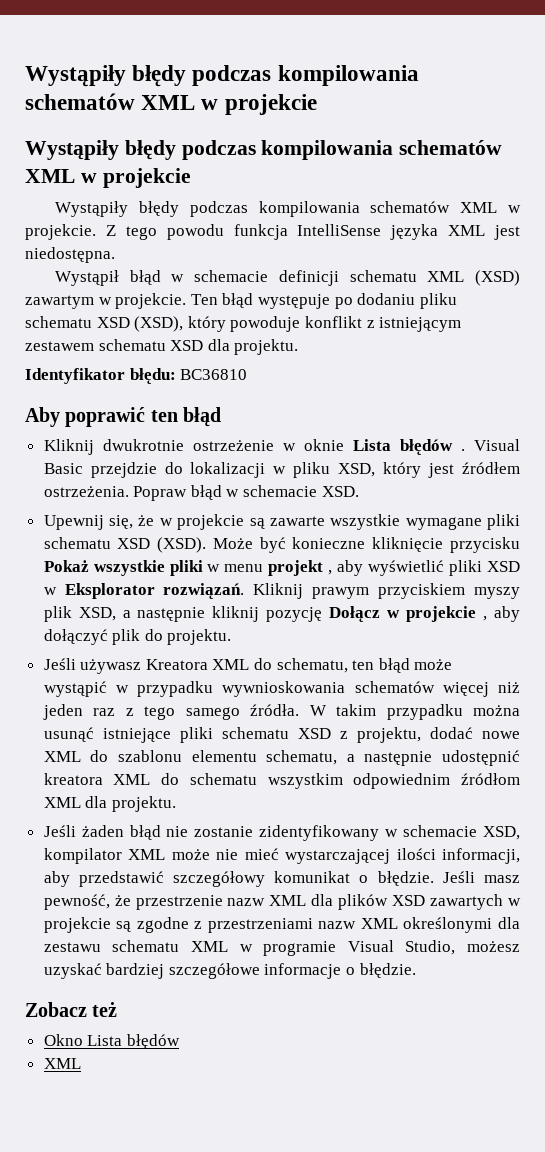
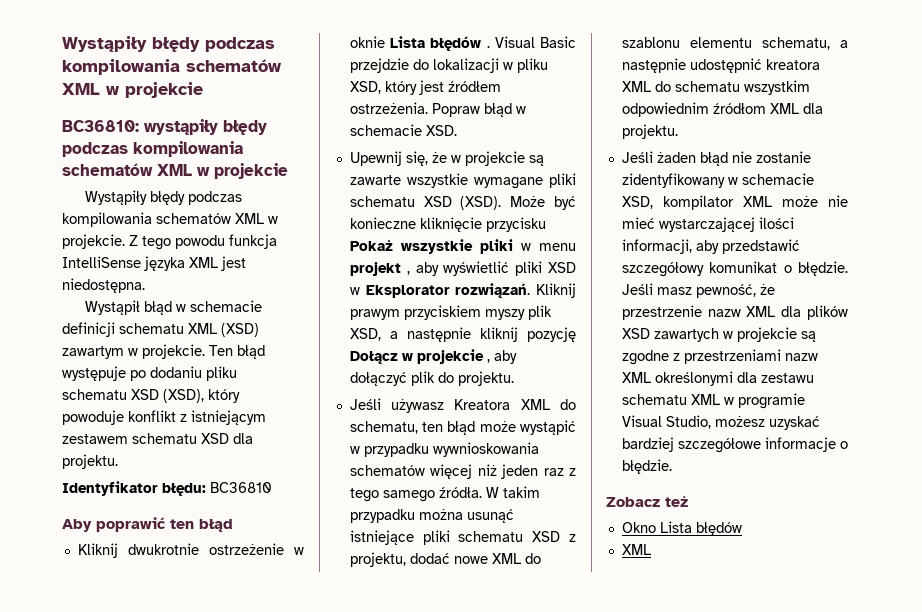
[25,65,419,87] [25,93,317,115] [25,140,119,160] Wystąpiły błędy podczas kompilowania schematów XML w projekcie // Wystąpiły -> [62,36,275,52] [62,59,282,75] [62,82,203,98] [62,119,218,135] Wystąpiły błędy podczas kompilowania schematów XML w projekcie // BC36810: wystąpiły

